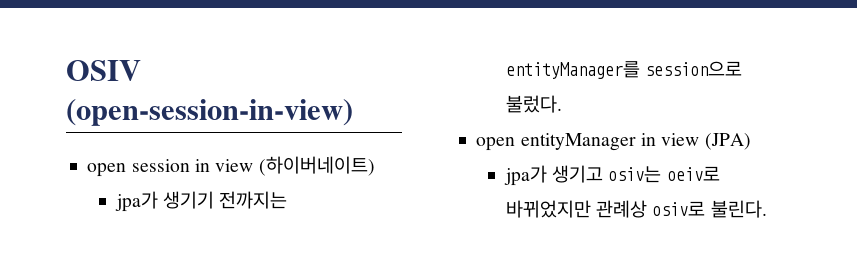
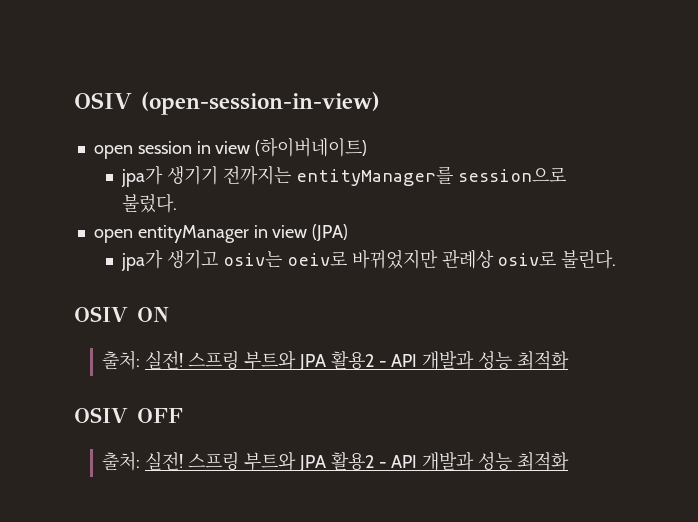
(767, 209) none -> [74,306,169,322] [102,350,569,371] [74,407,183,423] [102,451,569,472] // OSIV ON // 출처: 실전! 스프링 부트와 JPA 활용2 - API 개발과 성능 최적화 // OSIV OFF // 출처: 실전! 스프링 부트와 JPA 활용2 - API 개발과 성능 최적화

